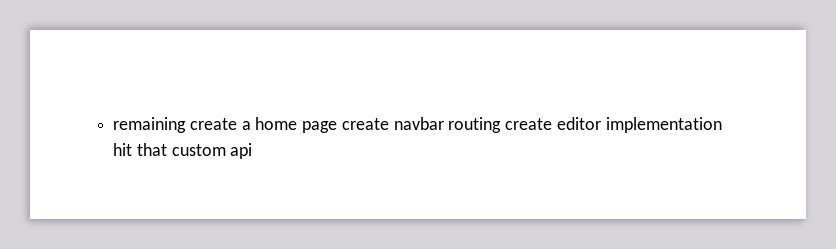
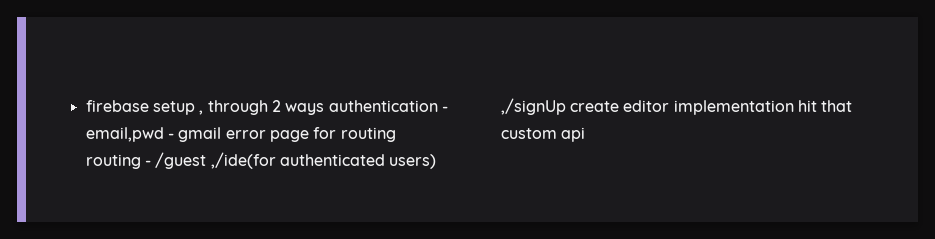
[113,117,502,133] remaining create a home page create navbar routing -> [85,100,448,115] [85,127,396,142] [85,152,437,169] [500,98,566,115] firebase setup , through 2 ways authentication - email,pwd - gmail error page for routing routing - /guest ,/ide(for authenticated users) ,/signUp

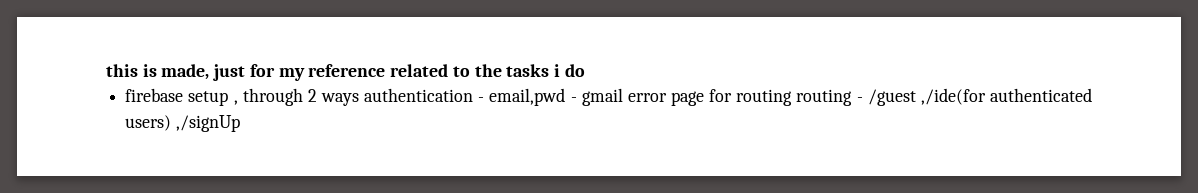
(85, 106) none -> [106,64,585,81] this is made, just for my reference related to the tasks i do //
[569,100,853,115] [500,127,585,142] create editor implementation hit that custom api -> (240, 123) none

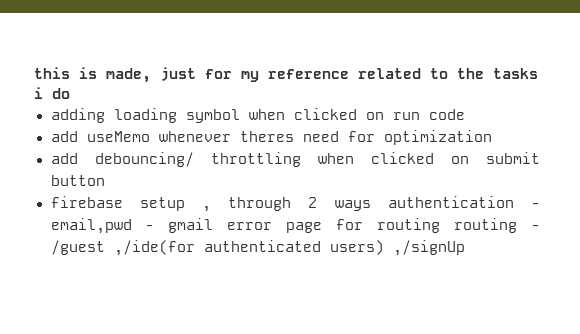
(585, 70) none -> [50,108,465,123] [50,130,492,145] [50,152,540,167] [50,175,105,186] // adding loading symbol when clicked on run code // add useMemo whenever theres need for optimization // add debouncing/ throttling when clicked on submit button

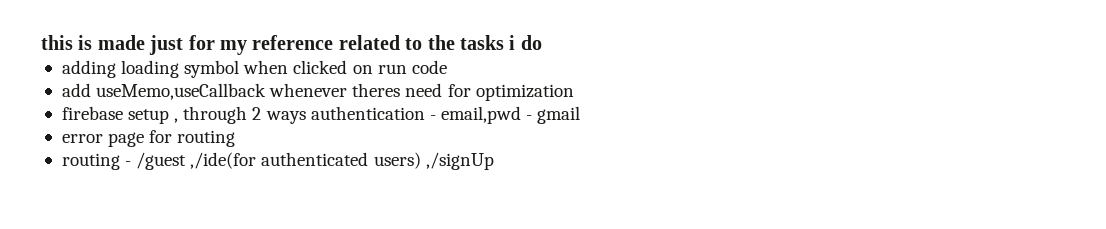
[106,68,151,83] made, -> [97,35,145,50] made
[86,131,150,142] useMemo -> [96,83,267,100] useMemo,useCallback
[50,152,540,167] [50,175,105,186] // add debouncing/ throttling when clicked on submit button -> (574, 92) none
(214, 225) none -> (581, 115) //
(441, 225) none -> (236, 138) //

